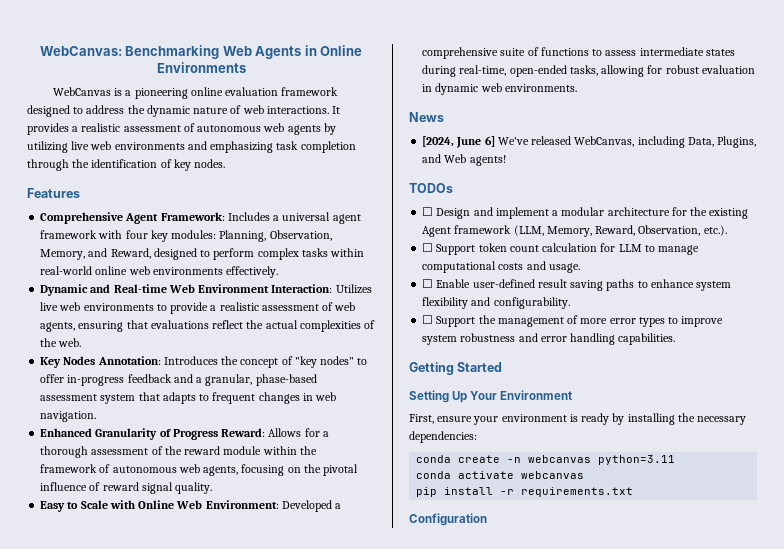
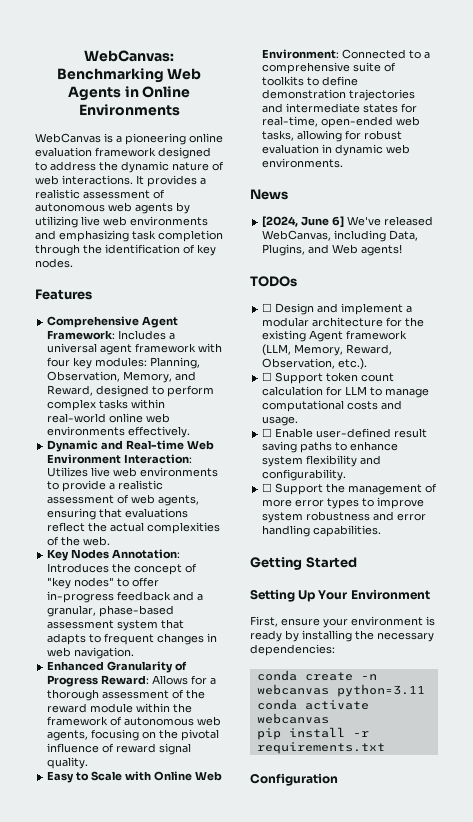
[281,500,332,512] Developed -> [342,49,422,59] Connected to
[540,47,637,56] functions to assess -> [262,76,359,86] [262,89,416,101] [262,103,284,113] toolkits to define demonstration trajectories and
[422,65,457,77] during -> [401,103,418,113] for
(567, 71) none -> [396,116,421,126] web

